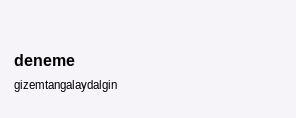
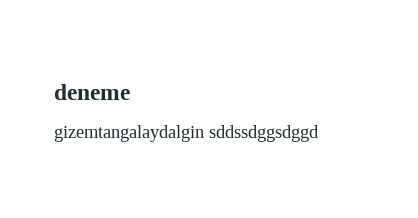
(117, 86) none -> [209,125,319,142] sddssdggsdggd

